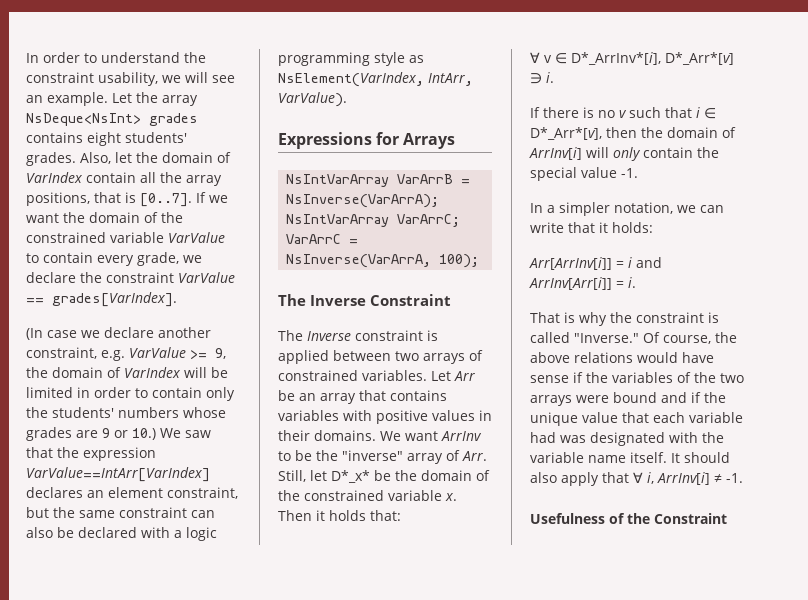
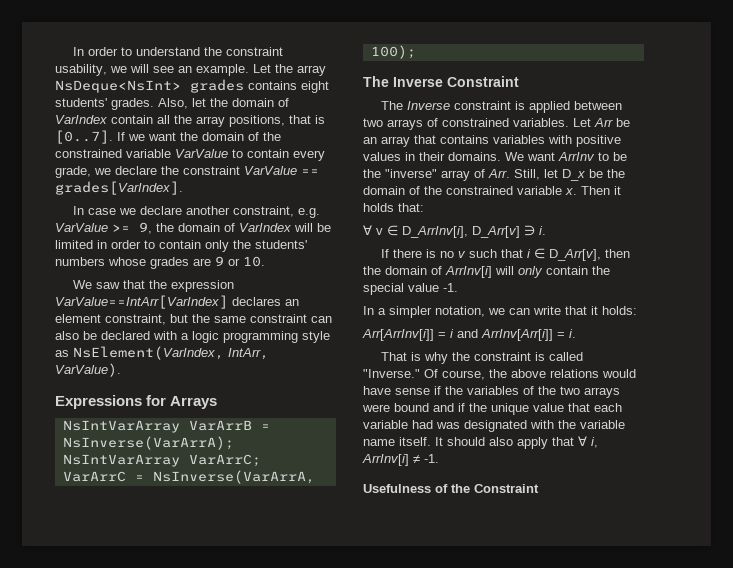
[26,328,43,340] (In -> [73,206,85,215] In
[132,428,156,440] 10.) -> [243,256,265,267] 10. //
[331,470,370,483] D*_x* -> [562,169,585,181] D_x
[571,52,734,65] D*_ArrInv*[i], D*_Arr*[v] -> [402,226,520,238] D_ArrInv[i], D_Arr[v]
[530,127,602,140] D*_Arr*[v], -> [549,249,602,261] D_Arr[v],

